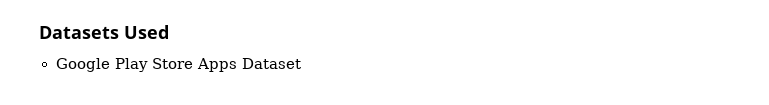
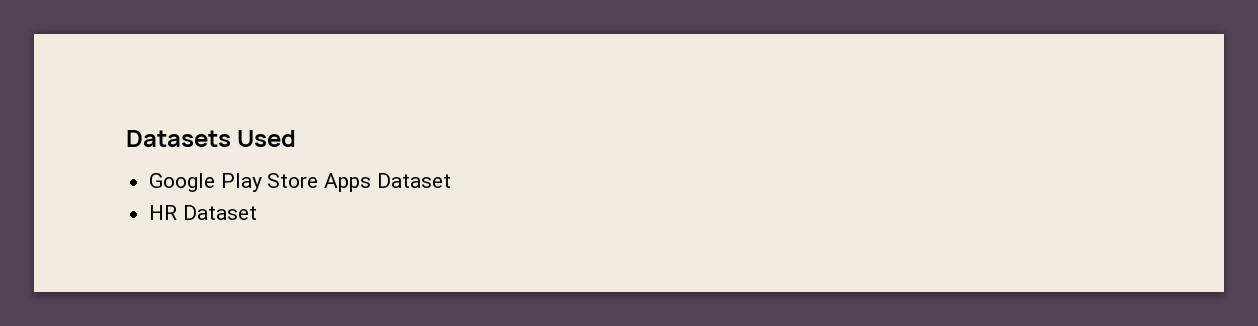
(301, 63) none -> [149,205,257,220] // HR Dataset

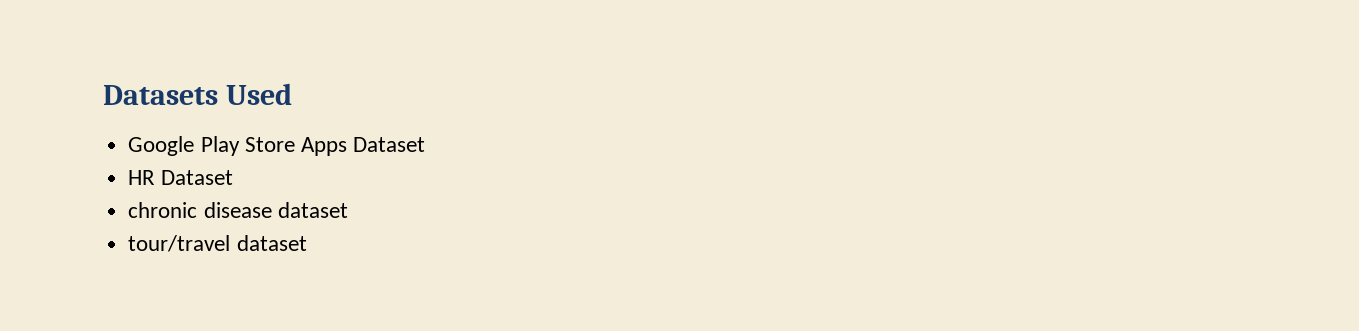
(257, 212) none -> [128,202,348,218] [128,235,307,252] // chronic disease dataset // tour/travel dataset

